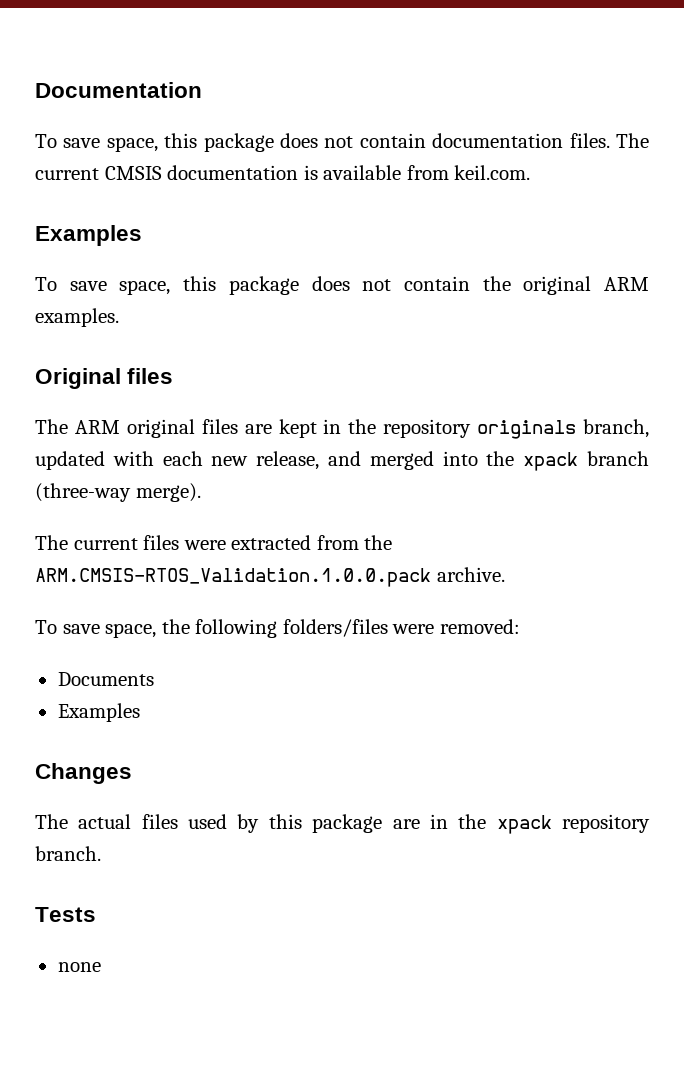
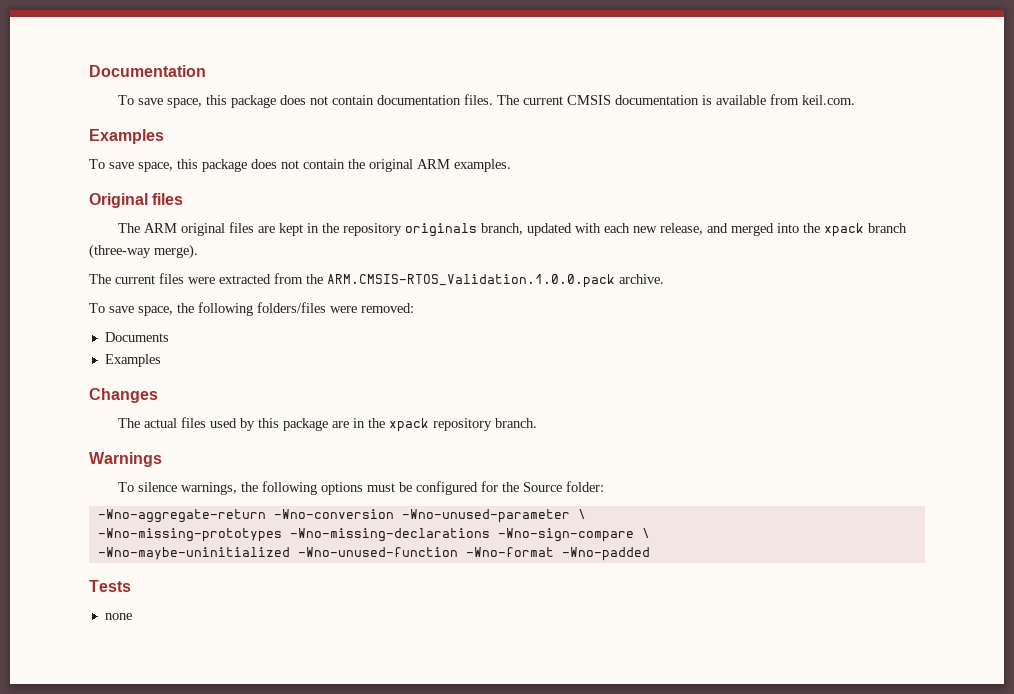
(101, 853) none -> [89,452,162,467] [118,481,605,495] [97,509,586,523] [97,528,650,542] [97,547,650,561] // Warnings // To silence warnings, the following options must be configured for the Source folder: // -Wno-aggregate-return -Wno-conversion -Wno-unused-parameter \ // -Wno-missing-prototypes -Wno-missing-declarations -Wno-sign-compare \ // -Wno-maybe-uninitialized -Wno-unused-function -Wno-format -Wno-padded

